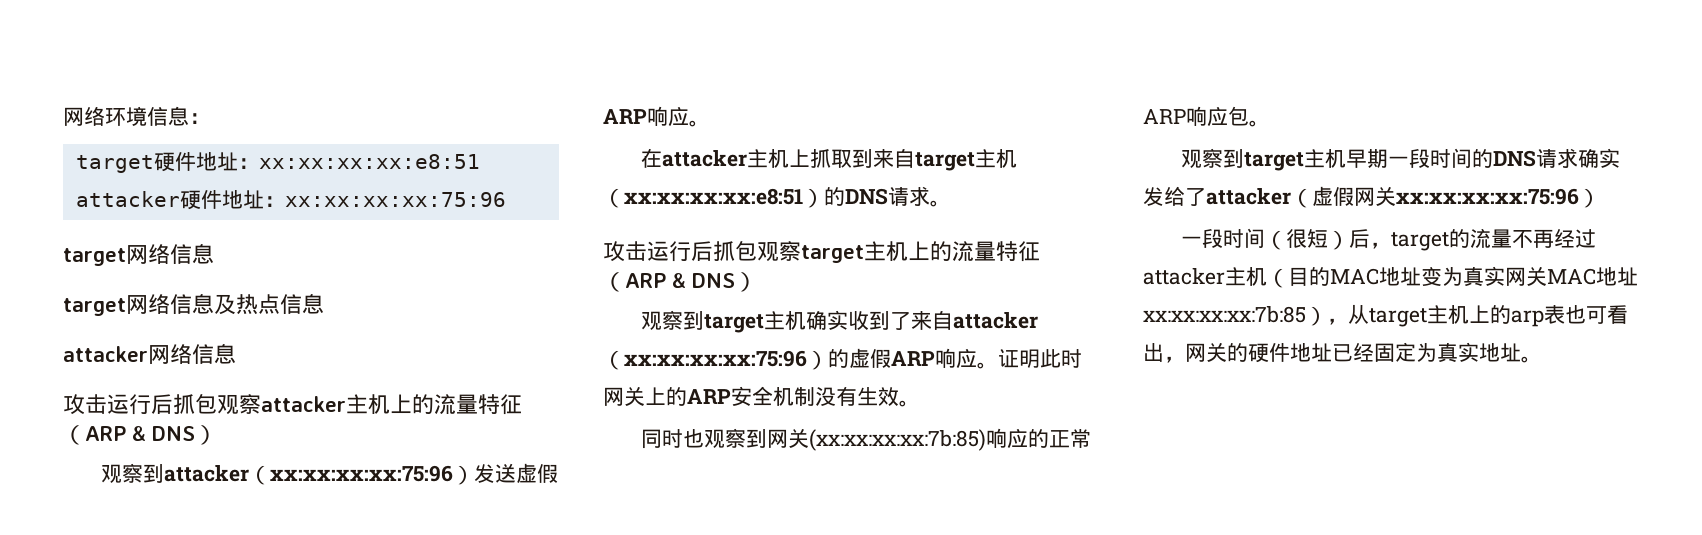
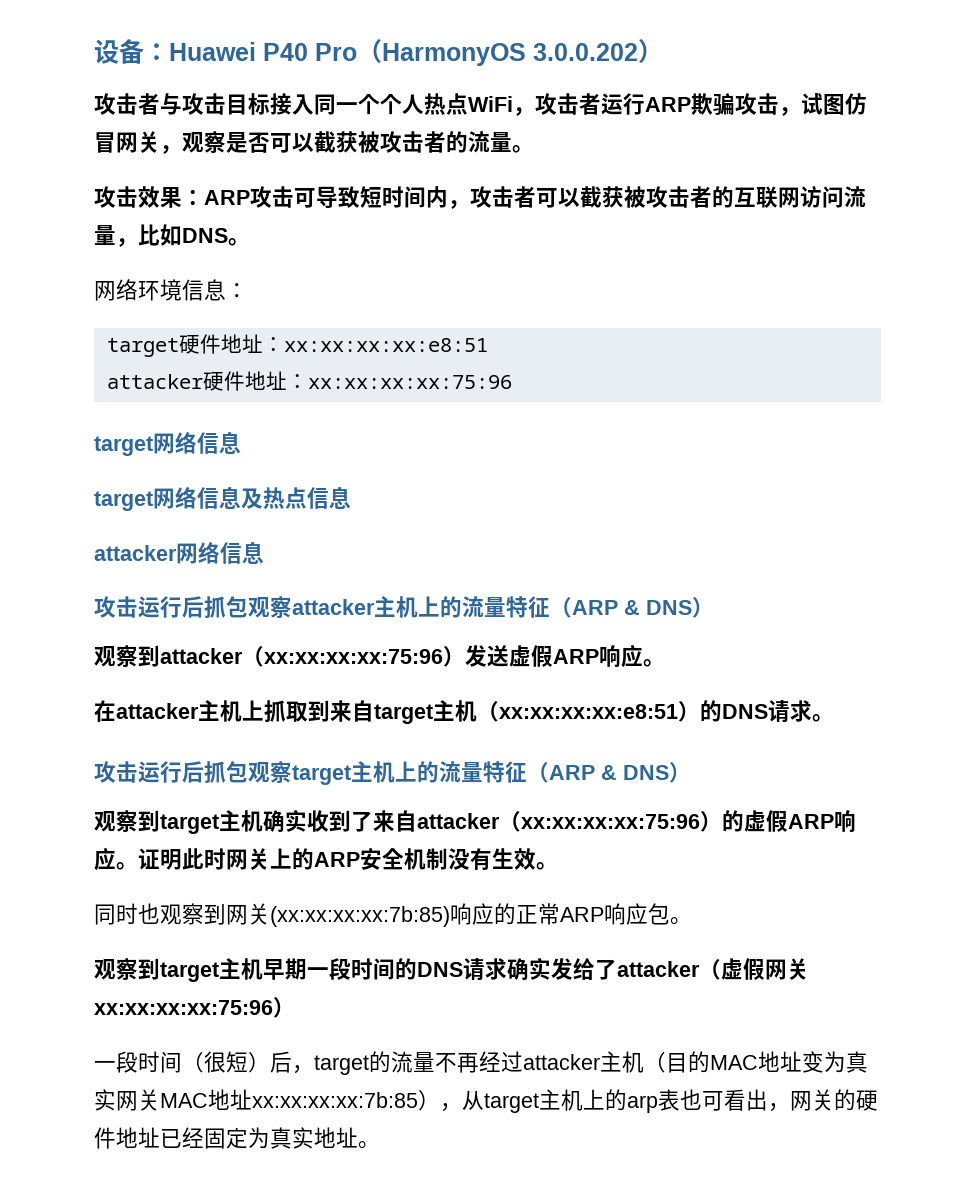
(63, 116) none -> [94,39,663,66] [94,93,867,116] [94,131,534,154] [94,186,866,209] [94,224,250,247] 设备：Huawei P40 Pro（HarmonyOS 3.0.0.202） // 攻击者与攻击目标接入同一个个人热点WiFi，攻击者运行ARP欺骗攻击，试图仿冒网关，观察是否可以截获被攻击者的流量。 // 攻击效果：ARP攻击可导致短时间内，攻击者可以截获被攻击者的互联网访问流量，比如DNS。 //

